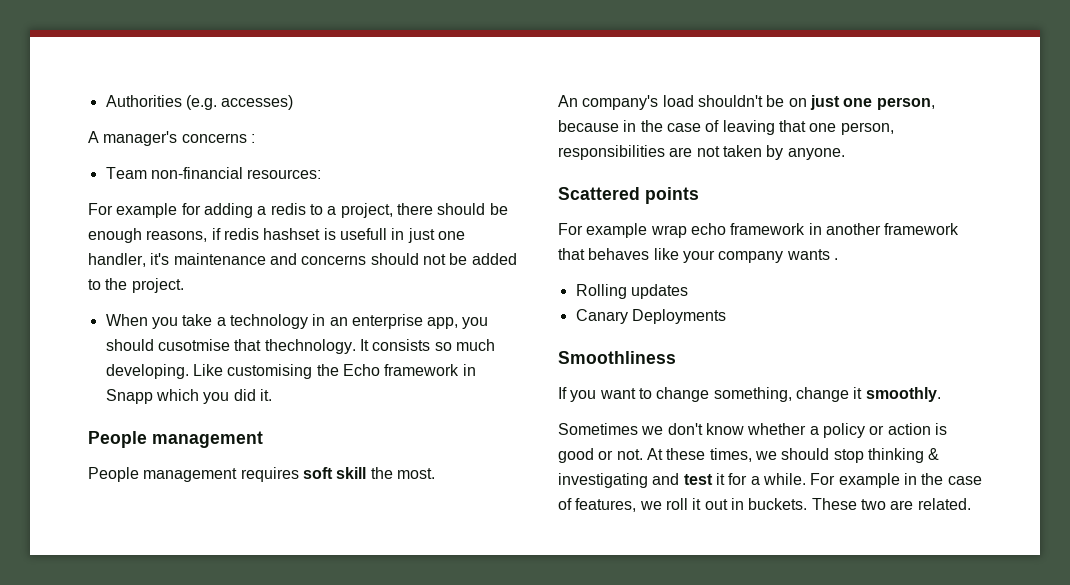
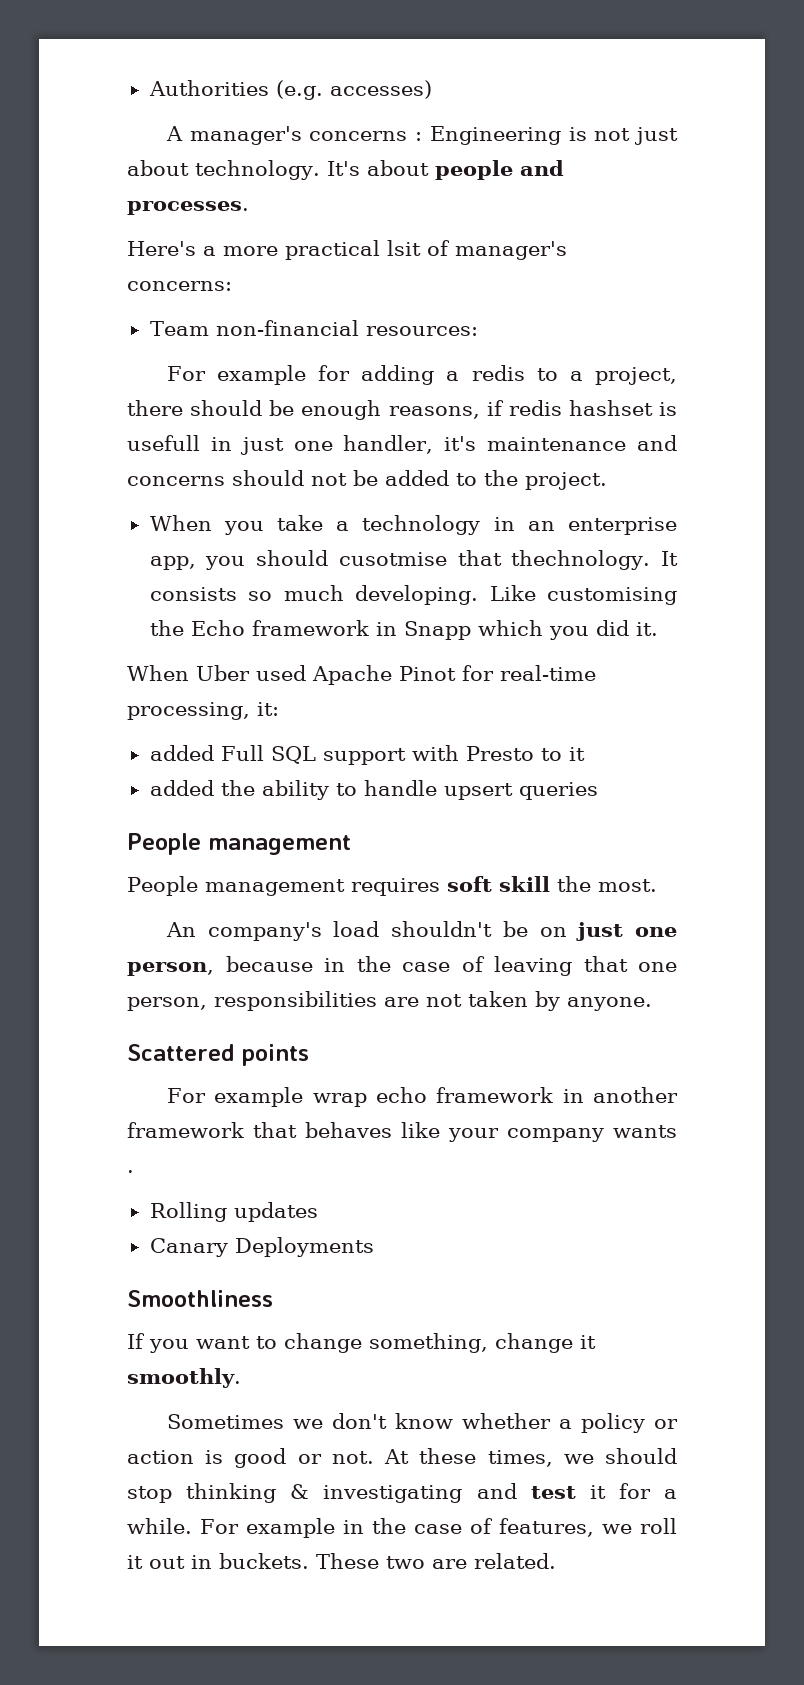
(255, 138) none -> [429,126,679,145] [127,160,564,180] [127,201,249,215] [127,240,567,260] [127,281,232,291] Engineering is not just about technology. It's about people and processes. // Here's a more practical lsit of manager's concerns:
(272, 395) none -> [127,665,596,685] [127,702,279,720] [149,745,585,765] [149,780,598,800] // When Uber used Apache Pinot for real-time processing, it: // added Full SQL support with Presto to it // added the ability to handle upsert queries

